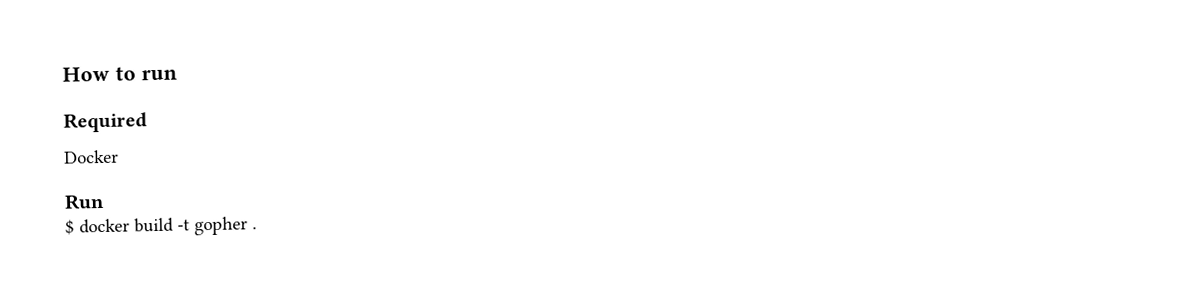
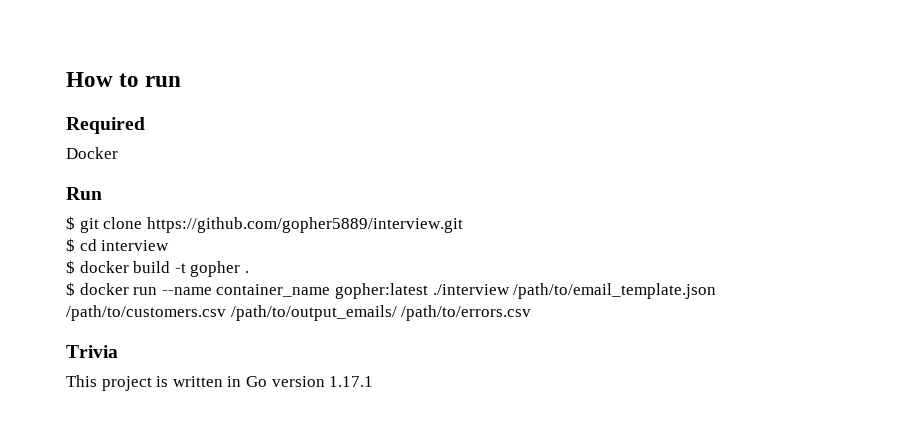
(105, 201) none -> [66,216,463,233] [66,238,170,252] // $ git clone https://github.com/gopher5889/interview.git // $ cd interview
(257, 228) none -> [66,282,717,299] [66,305,532,321] [66,345,118,358] [66,375,374,391] // $ docker run --name container_name gopher:latest ./interview /path/to/email_template.json /path/to/customers.csv /path/to/output_emails/ /path/to/errors.csv // Trivia // This project is written in Go version 1.17.1

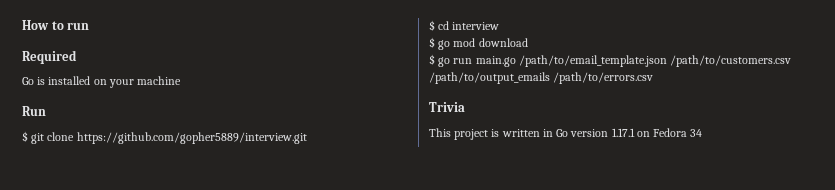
[66,147,118,159] Docker -> [22,76,182,88] Go is installed on your machine
[79,261,249,277] [66,282,510,299] docker build -t gopher . // $ docker run --name container_name gopher:latest ./interview -> [438,38,528,50] [429,54,516,67] go mod download // $ go run main.go
[230,305,397,321] /path/to/output_emails/ -> [429,72,550,84] /path/to/output_emails
(374, 381) none -> [636,128,703,137] on Fedora 34

